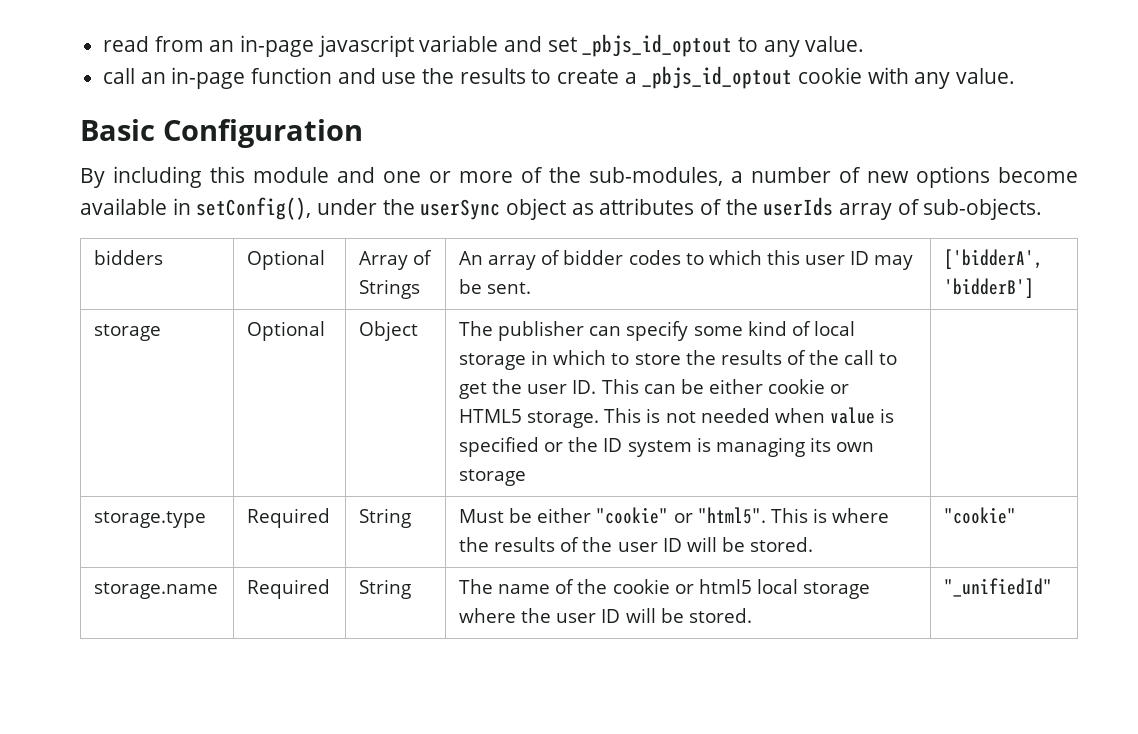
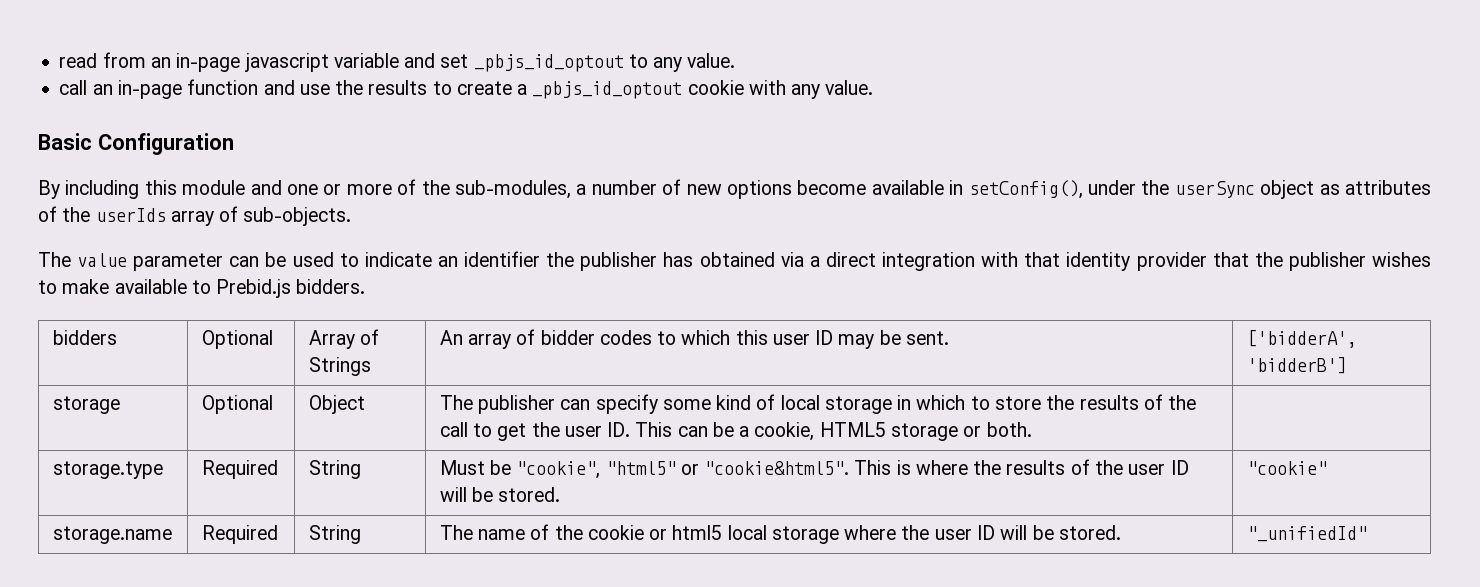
(1043, 209) none -> [38,251,1431,271] [38,279,366,298] // The value parameter can be used to indicate an identifier the publisher has obtained via a direct integration with that identity provider that the publisher wishes to make available to Prebid.js bidders.
[708,379,850,394] [459,407,895,428] [459,437,875,457] [459,469,527,486] either cookie or HTML5 storage. This is not needed when value is specified or the ID system is managing its own storage -> [739,422,1032,441] a cookie, HTML5 storage or both.
[537,507,766,524] either "cookie" or "html5". -> [516,461,850,479] "cookie", "html5" or "cookie&html5".

